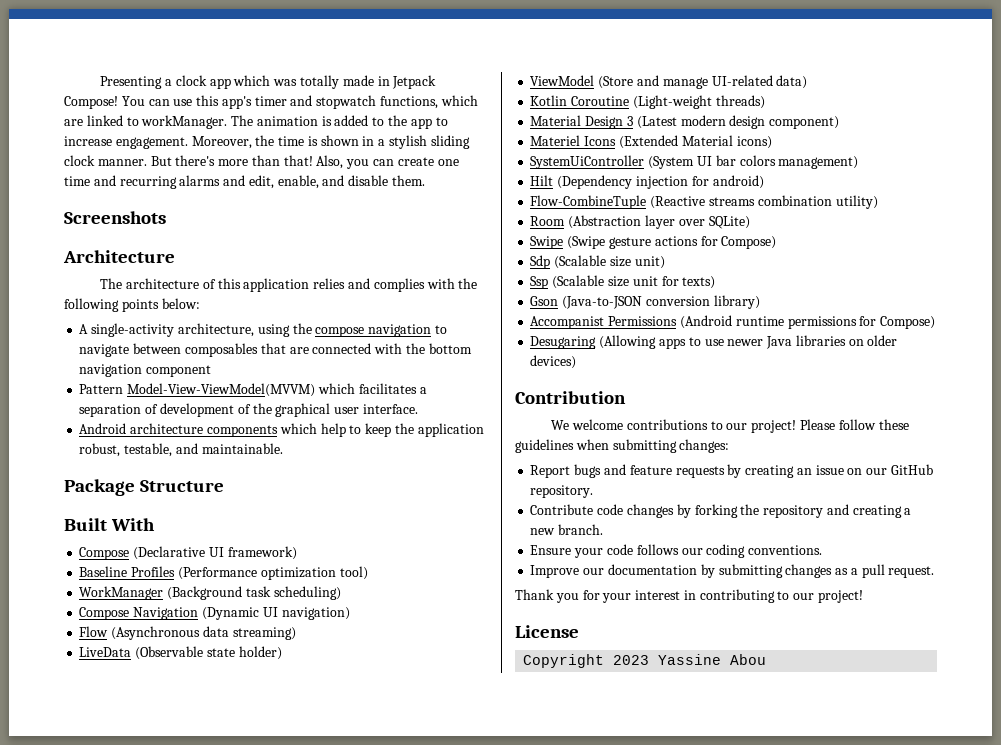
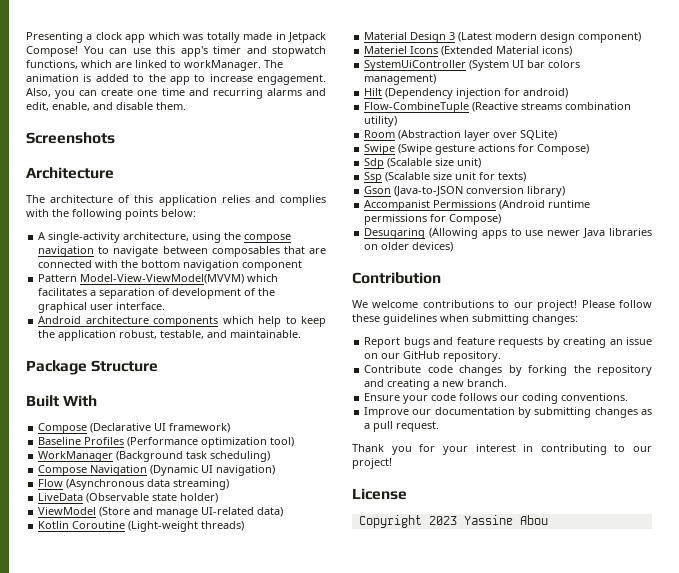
[191,135,470,149] [64,155,313,166] Moreover, the time is shown in a stylish sliding clock manner. But there's more than that! -> (326, 79) none

